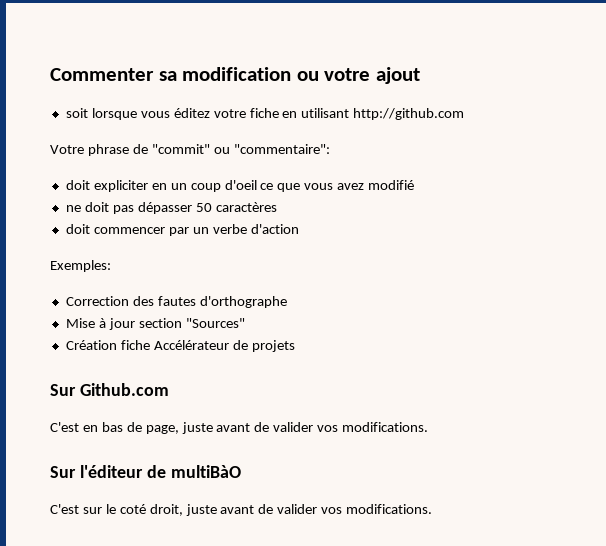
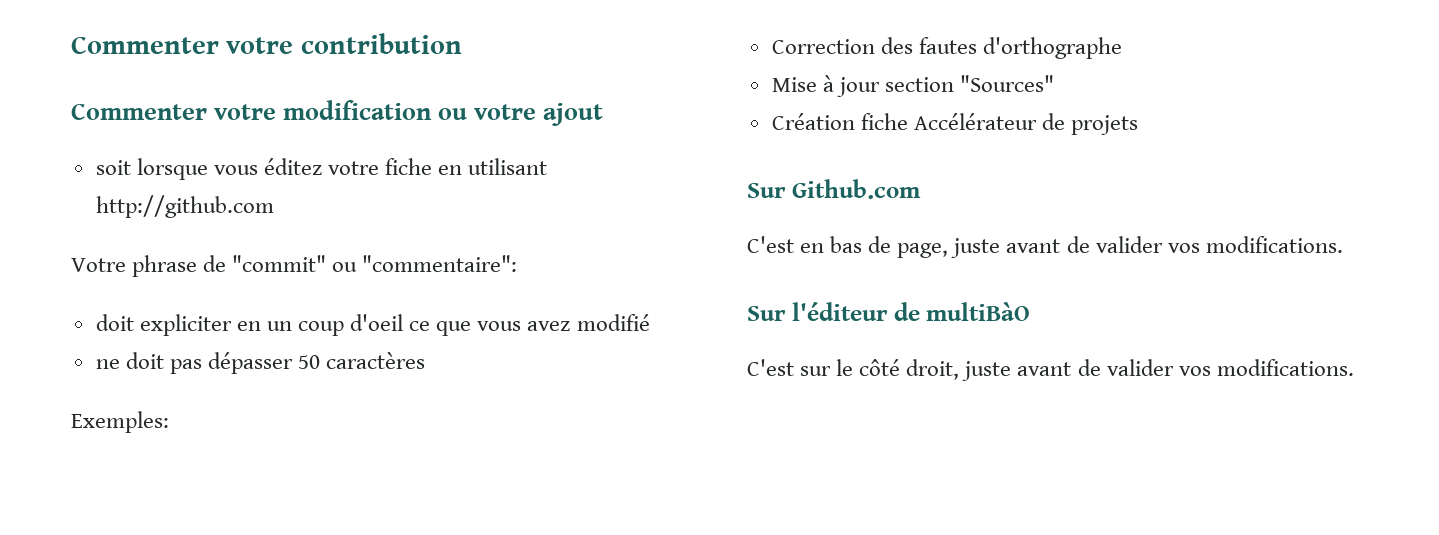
[50,68,177,81] Commenter sa -> [71,33,462,54] [71,103,277,120] Commenter votre contribution // Commenter votre
[65,224,299,236] // doit commencer par un verbe d'action -> (426, 360) none
[119,504,146,514] coté -> [859,359,901,376] côté

